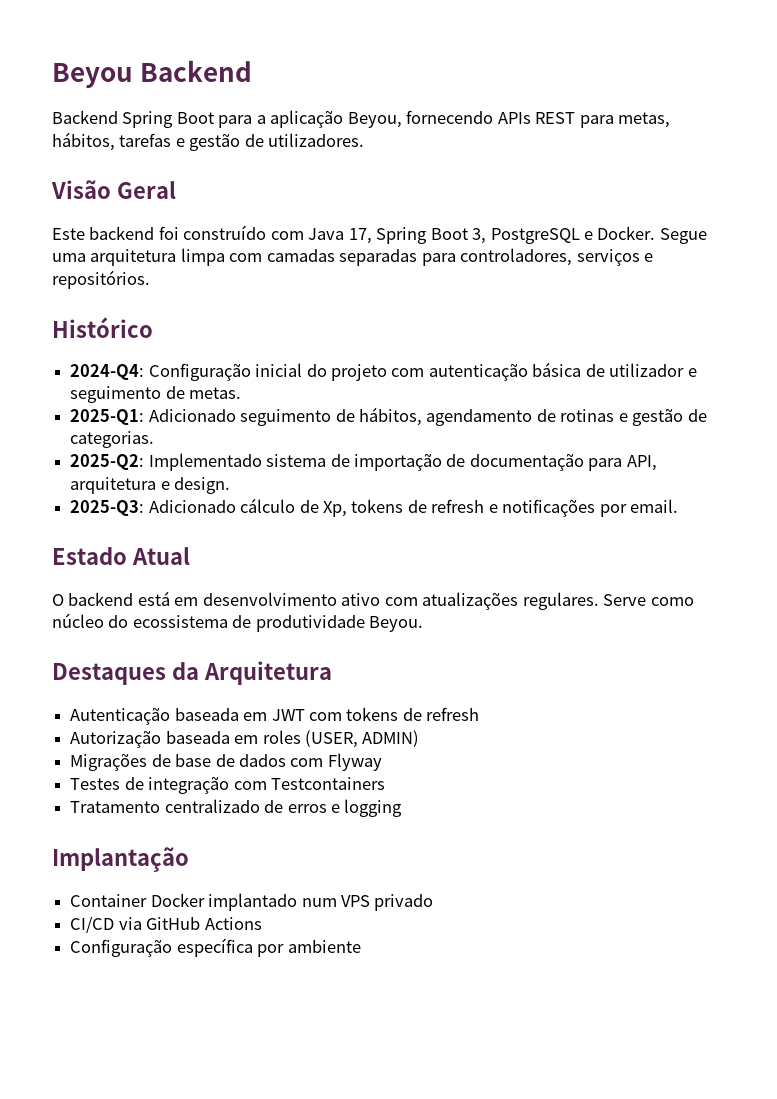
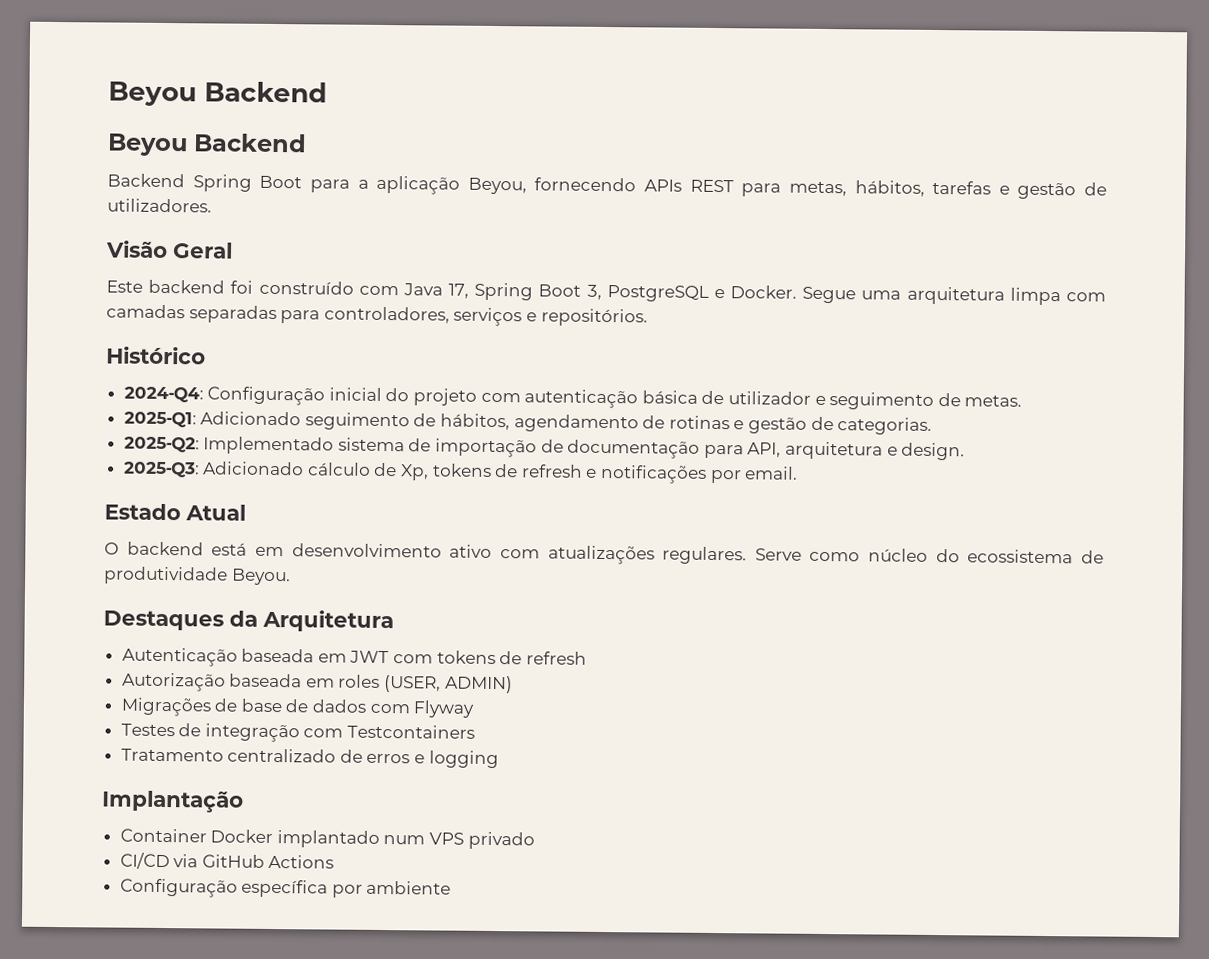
[52,60,253,88] Beyou Backend -> [108,81,327,107] [107,133,307,157] Beyou Backend // Beyou Backend

